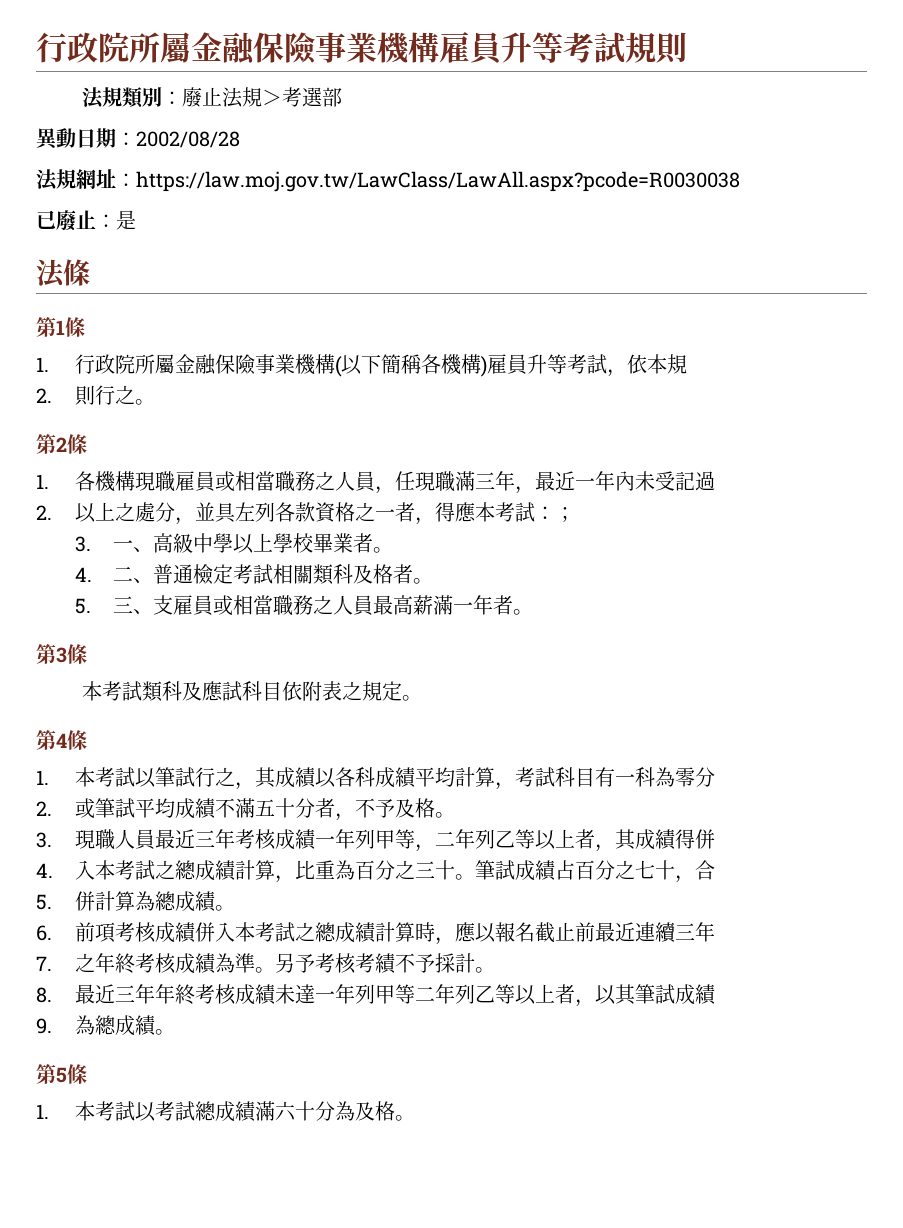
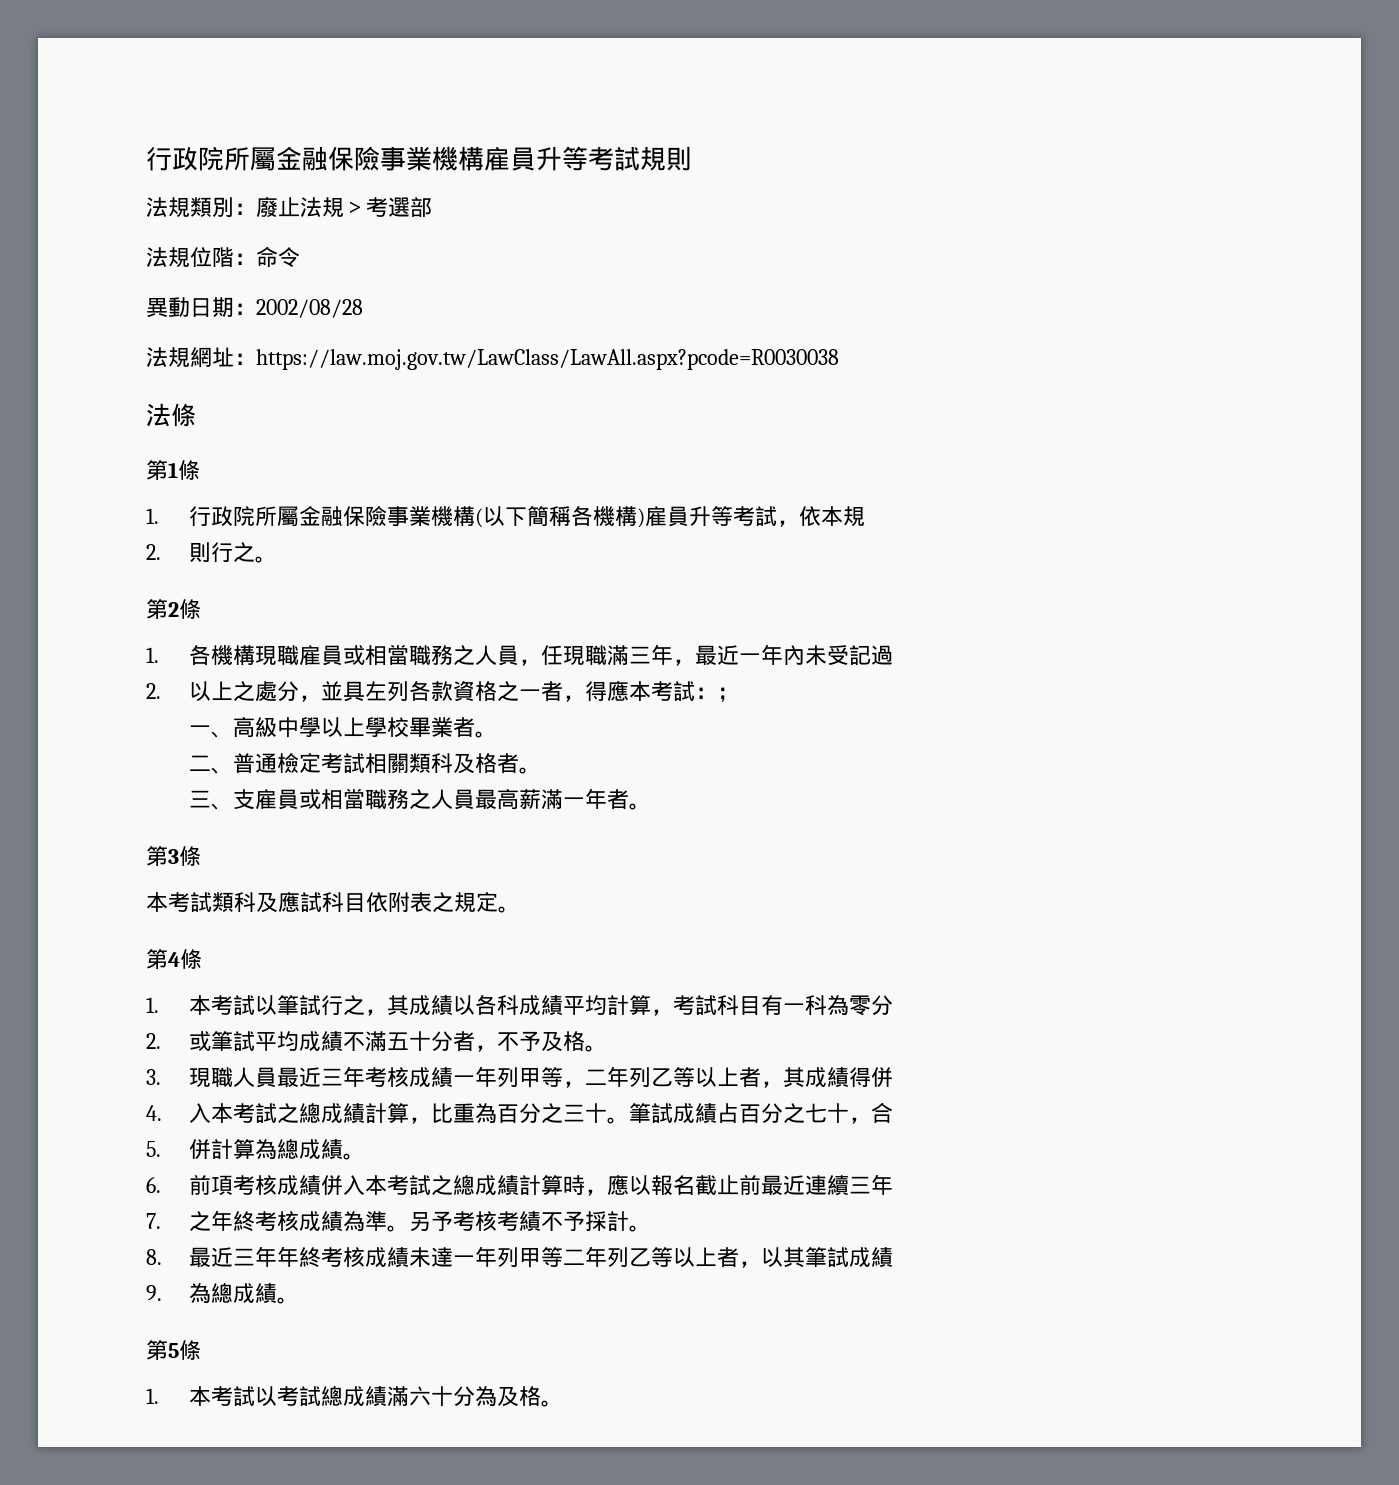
(342, 97) none -> [146,246,300,268] // 法規位階：命令
[36,210,136,231] // 已廢止：是 -> (839, 359) none
[74,536,91,552] 3. -> (739, 694) none
[74,567,92,582] 4. -> (497, 734) none
[74,598,91,614] 5. -> (541, 770) none

